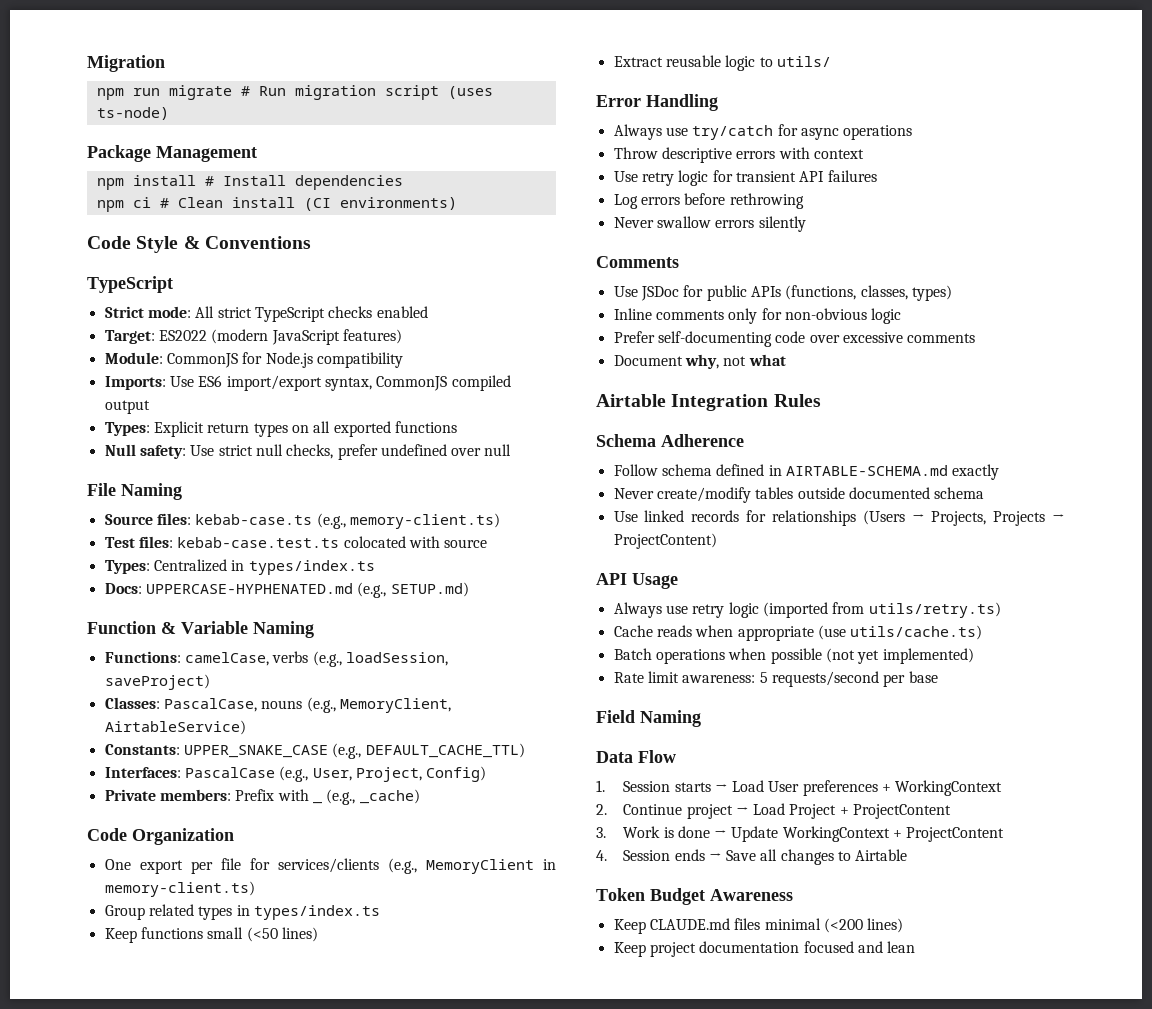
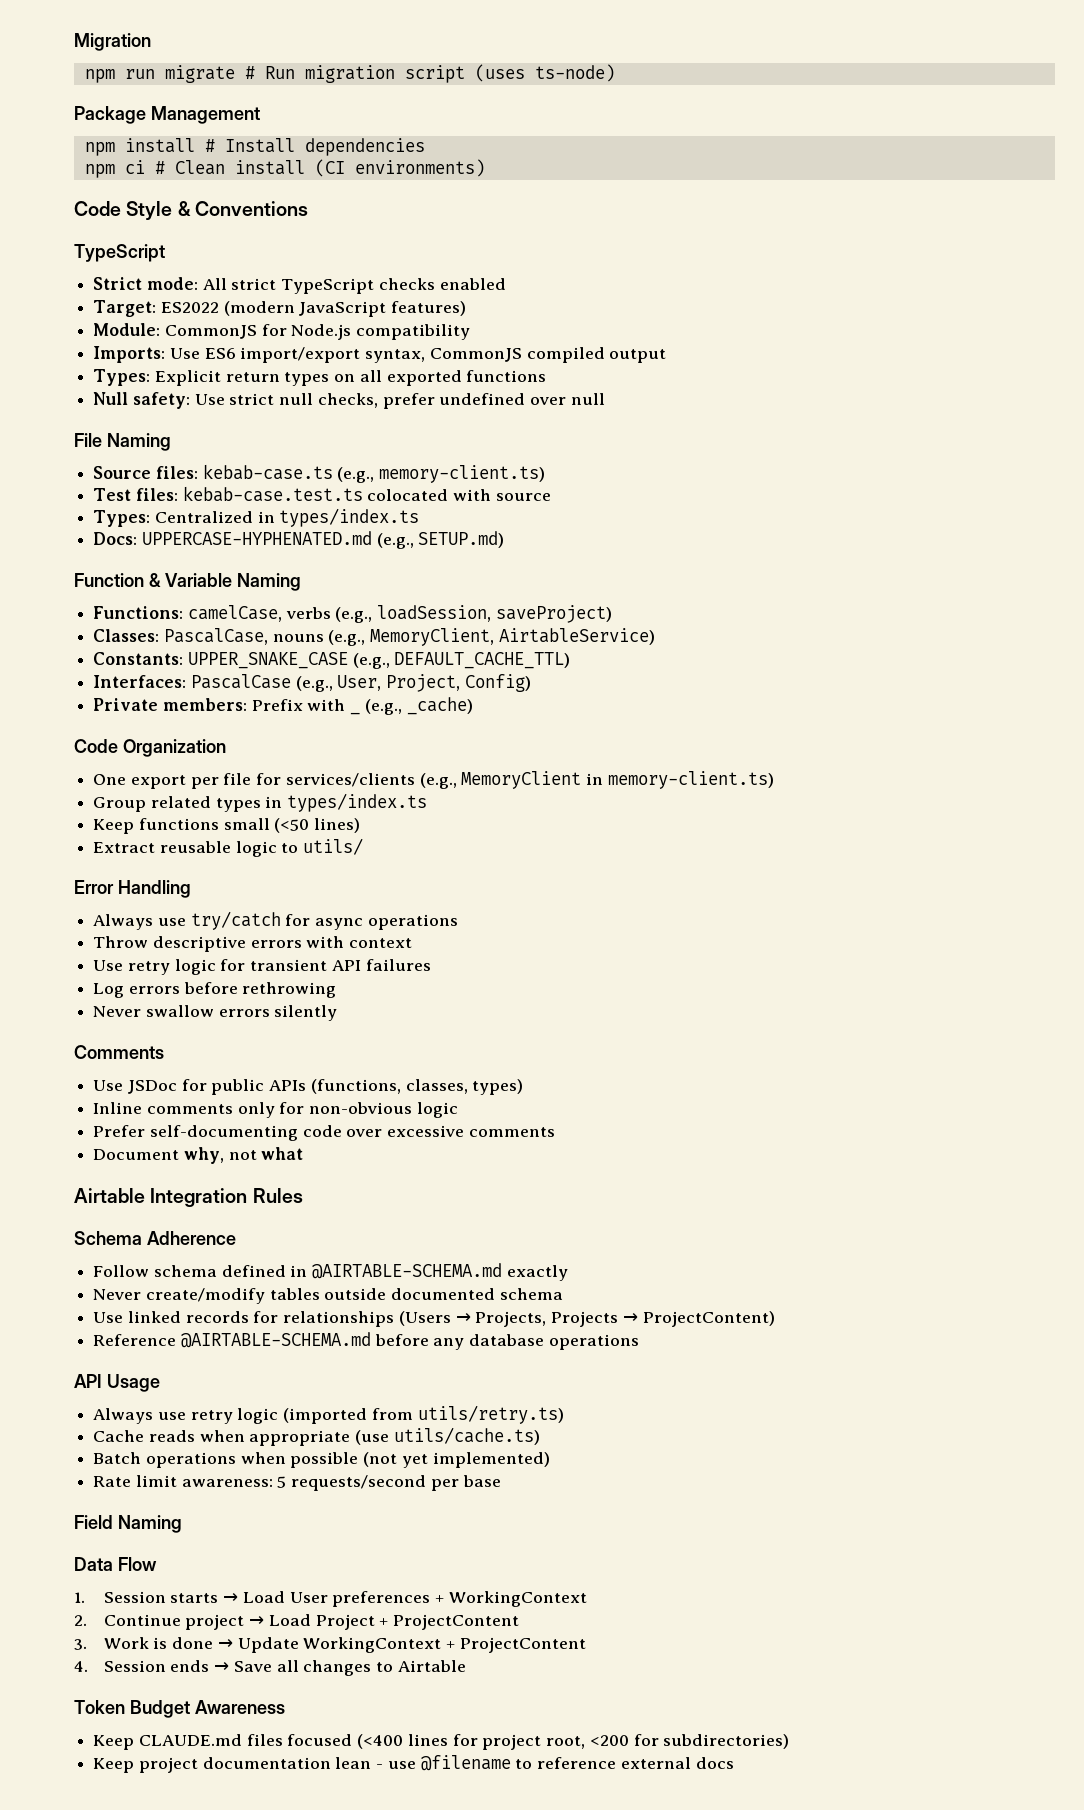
[785,465,948,476] AIRTABLE-SCHEMA.md -> [312,1263,503,1279] @AIRTABLE-SCHEMA.md
(717, 541) none -> [93,1332,639,1350] // Reference @AIRTABLE-SCHEMA.md before any database operations
[764,918,904,933] [613,941,916,957] minimal (<200 lines) // Keep project documentation focused and lean -> [287,1734,790,1750] [93,1755,734,1773] focused (<400 lines for project root, <200 for subdirectories) // Keep project documentation lean - use @filename to reference external docs

